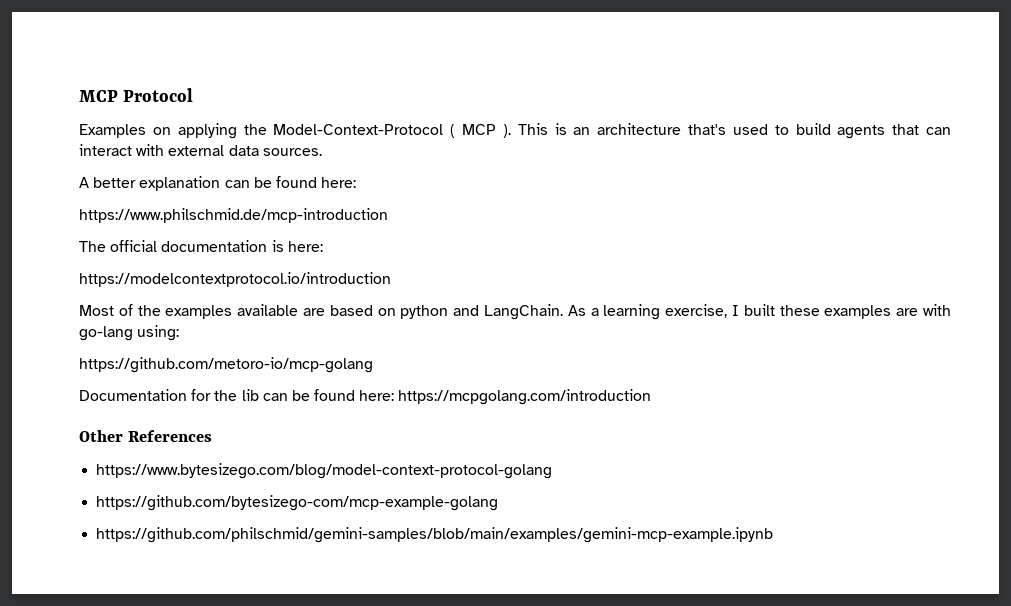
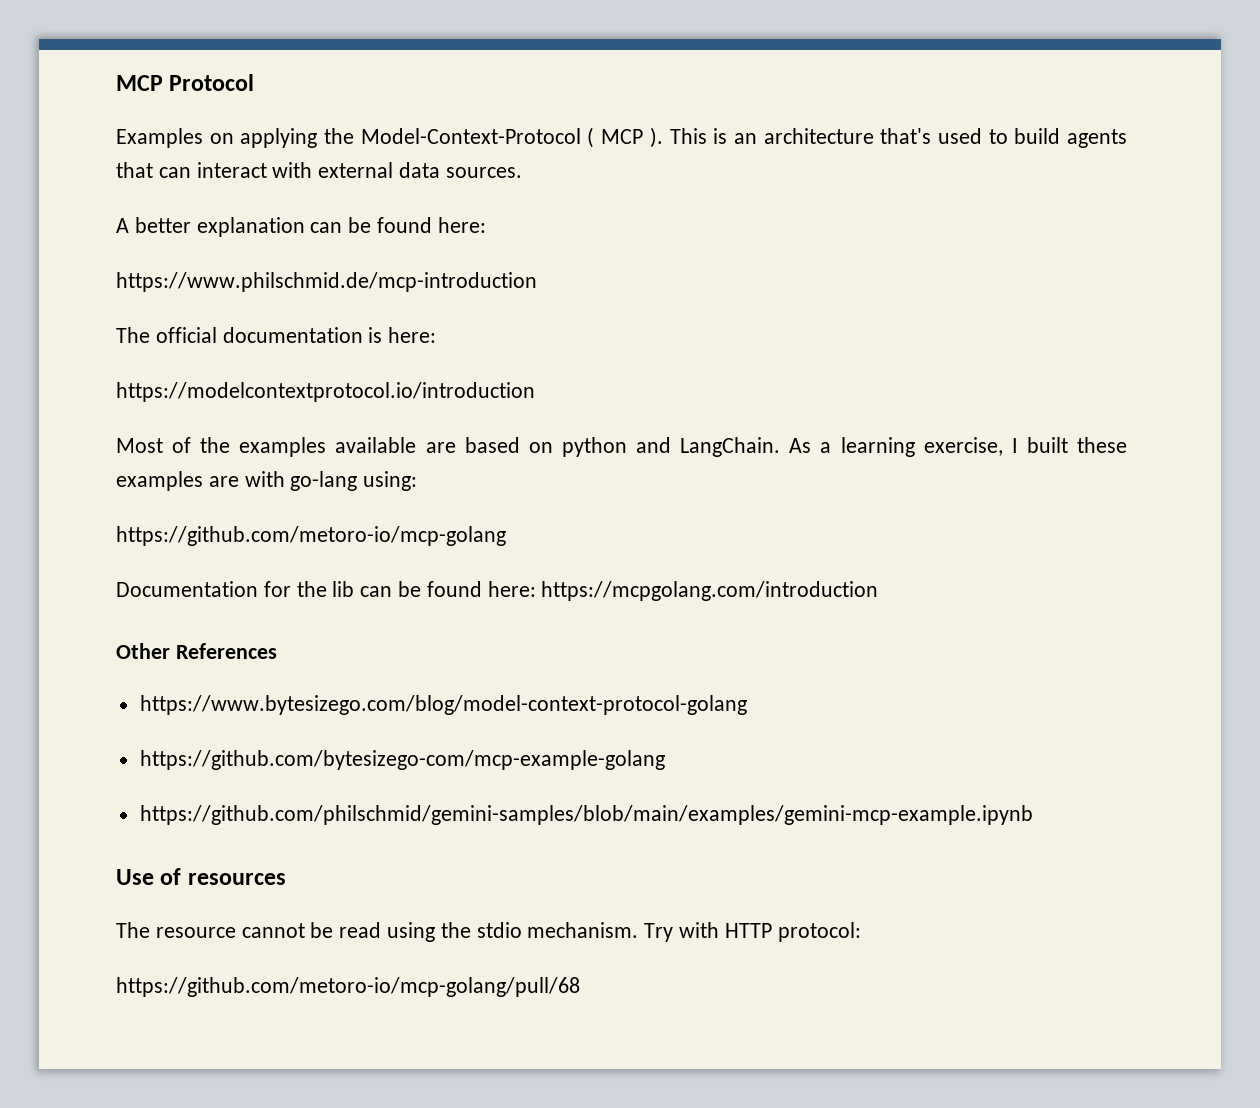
(774, 535) none -> [116,868,286,885] [116,922,861,942] [116,977,580,997] // Use of resources // The resource cannot be read using the stdio mechanism. Try with HTTP protocol: // https://github.com/metoro-io/mcp-golang/pull/68

